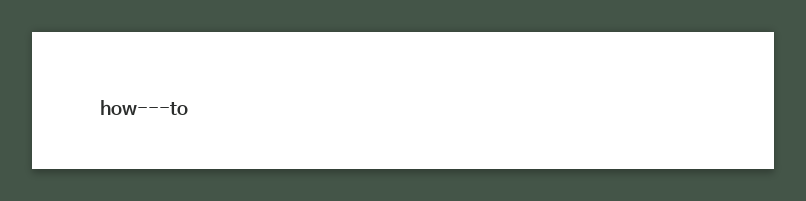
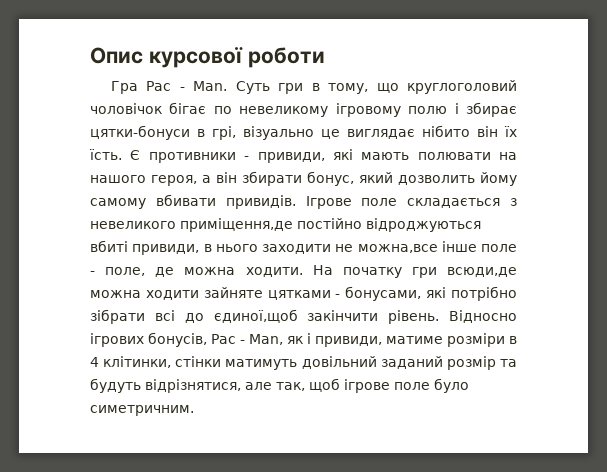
[100,100,188,115] how---to -> [90,47,325,68] [110,80,517,94] [90,102,517,117] [90,125,517,140] [89,149,517,163] [90,171,517,186] [90,194,517,209] [90,218,481,232] [90,240,517,255] [90,265,517,278] [90,286,517,301] [90,309,517,324] [90,332,517,347] [90,356,517,370] [90,378,469,393] [90,405,194,416] Опис курсової роботи // Гра Pac - Man. Суть гри в тому, що круглоголовий чоловічок бігає по невеликому ігровому полю і збирає цятки-бонуси в грі, візуально це виглядає нібито він їх їсть. Є противники - привиди, які мають полювати на нашого героя, а він збирати бонус, який дозволить йому самому вбивати привидів. Ігрове поле складається з невеликого приміщення,де постійно відроджуються вбиті привиди, в нього заходити не можна,все інше поле - поле, де можна ходити. На початку гри всюди,де можна ходити зайняте цятками - бонусами, які потрібно зібрати всі до єдиної,щоб закінчити рівень. Відносно ігрових бонусів, Pac - Man, як і привиди, матиме розміри в 4 клітинки, стінки матимуть довільний заданий розмір та будуть відрізнятися, але так, щоб ігрове поле було симетричним.

